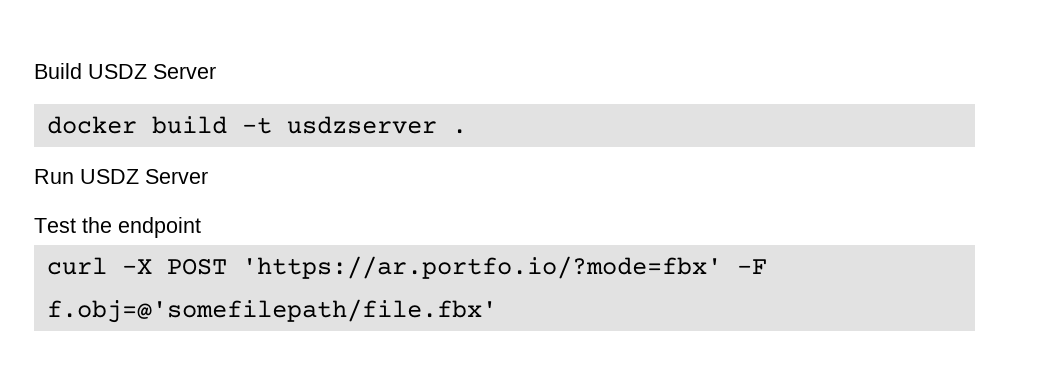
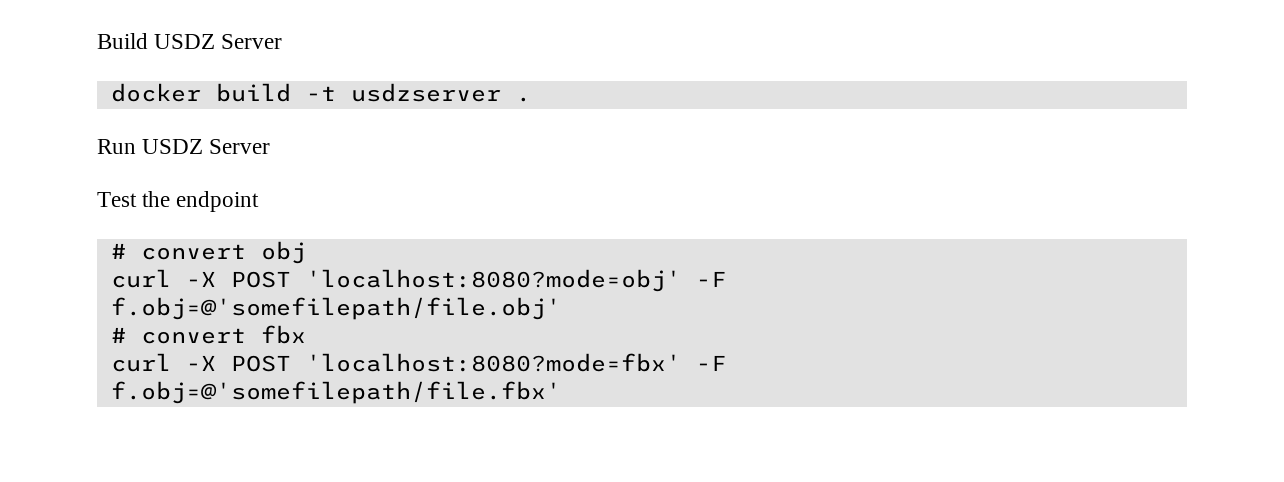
[46,256,722,279] // curl -X POST 'https://ar.portfo.io/?mode=fbx' -> [110,241,306,264] [110,269,726,292] [110,297,561,320] [110,325,306,344] [110,353,681,372] // # convert obj // curl -X POST 'localhost:8080?mode=obj' -F f.obj=@'somefilepath/file.obj' // # convert fbx // curl -X POST 'localhost:8080?mode=fbx'

